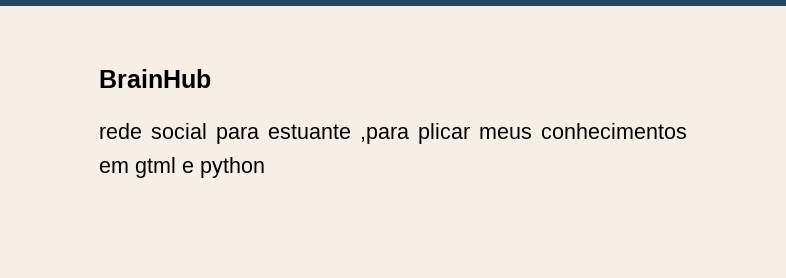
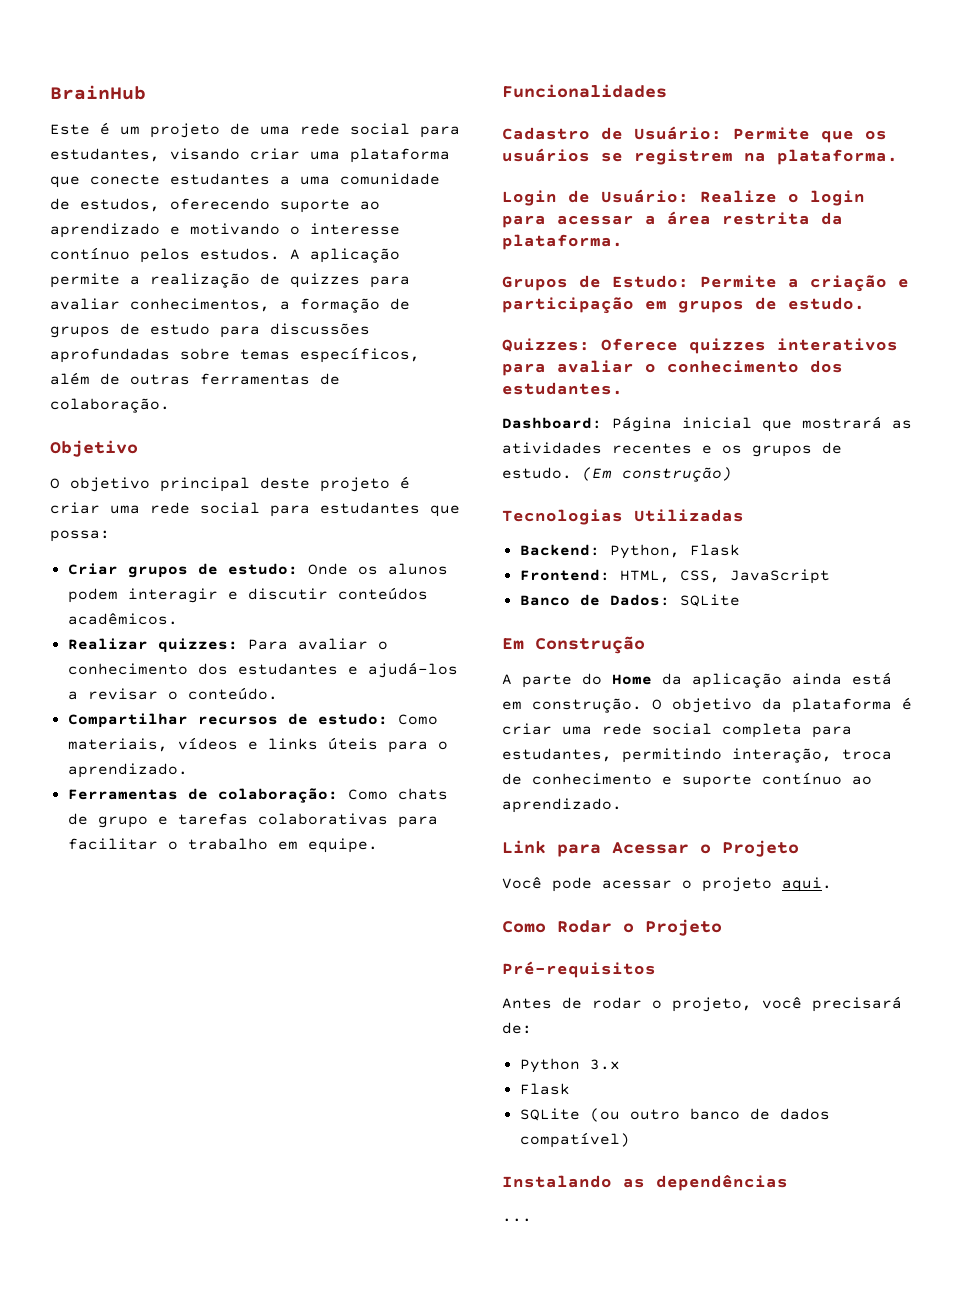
[99,123,687,144] [99,157,265,178] rede social para estuante ,para plicar meus conhecimentos em gtml e python -> [50,122,460,138] [50,148,450,163] [50,173,440,188] [50,198,380,213] [50,223,400,238] [50,247,400,263] [50,273,410,288] [50,298,410,313] [50,323,370,338] [50,347,420,363] [50,372,340,385] [50,398,170,413] [50,440,138,457] [50,476,410,492] [50,502,460,517] [50,530,110,542] [67,563,448,578] [67,587,428,603] [67,613,178,625] [67,638,388,653] [67,662,458,678] [67,687,278,700] [67,713,438,728] [67,737,448,753] [67,763,188,778] [67,788,448,803] [67,813,438,828] [67,838,378,853] [502,84,667,98] [502,126,887,143] [502,148,898,165] [502,189,865,206] [502,211,843,228] [502,234,623,250] [502,275,909,292] [502,297,865,314] [502,338,898,354] [502,360,843,376] [502,382,623,395] [502,416,912,432] [502,442,842,457] [502,467,732,482] [502,509,744,525] [519,544,740,559] [519,569,830,584] [519,594,740,607] [502,636,645,654] [502,672,892,688] [502,697,912,713] [502,723,852,738] [502,748,892,763] [502,772,872,788] [502,798,622,813] [502,840,799,857] [502,877,832,892] [502,919,722,936] [502,961,656,978] [502,996,902,1012] [502,1022,532,1034] [519,1058,620,1073] [519,1083,570,1095] [519,1108,830,1122] [519,1132,630,1148] [502,1174,788,1191] [502,1218,532,1222] Este é um projeto de uma rede social para estudantes, visando criar uma plataforma que conecte estudantes a uma comunidade de estudos, oferecendo suporte ao aprendizado e motivando o interesse contínuo pelos estudos. A aplicação permite a realização de quizzes para avaliar conhecimentos, a formação de grupos de estudo para discussões aprofundadas sobre temas específicos, além de outras ferramentas de colaboração. // Objetivo // O objetivo principal deste projeto é criar uma rede social para estudantes que possa: // Criar grupos de estudo: Onde os alunos podem interagir e discutir conteúdos acadêmicos. // Realizar quizzes: Para avaliar o conhecimento dos estudantes e ajudá-los a revisar o conteúdo. // Compartilhar recursos de estudo: Como materiais, vídeos e links úteis para o aprendizado. // Ferramentas de colaboração: Como chats de grupo e tarefas colaborativas para facilitar o trabalho em equipe. // Funcionalidades // Cadastro de Usuário: Permite que os usuários se registrem na plataforma. // Login de Usuário: Realize o login para acessar a área restrita da plataforma. // Grupos de Estudo: Permite a criação e participação em grupos de estudo. // Quizzes: Oferece quizzes interativos para avaliar o conhecimento dos estudantes. // Dashboard: Página inicial que mostrará as atividades recentes e os grupos de estudo. (Em construção) // Tecnologias Utilizadas // Backend: Python, Flask // Frontend: HTML, CSS, JavaScript // Banco de Dados: SQLite // Em Construção // A parte do Home da aplicação ainda está em construção. O objetivo da plataforma é criar uma rede social completa para estudantes, permitindo interação, troca de conhecimento e suporte contínuo ao aprendizado. // Link para Acessar o Projeto // Você pode acessar o projeto aqui. // Como Rodar o Projeto // Pré-requisitos // Antes de rodar o projeto, você precisará de: // Python 3.x // Flask // SQLite (ou outro banco de dados compatível) // Instalando as dependências // ...

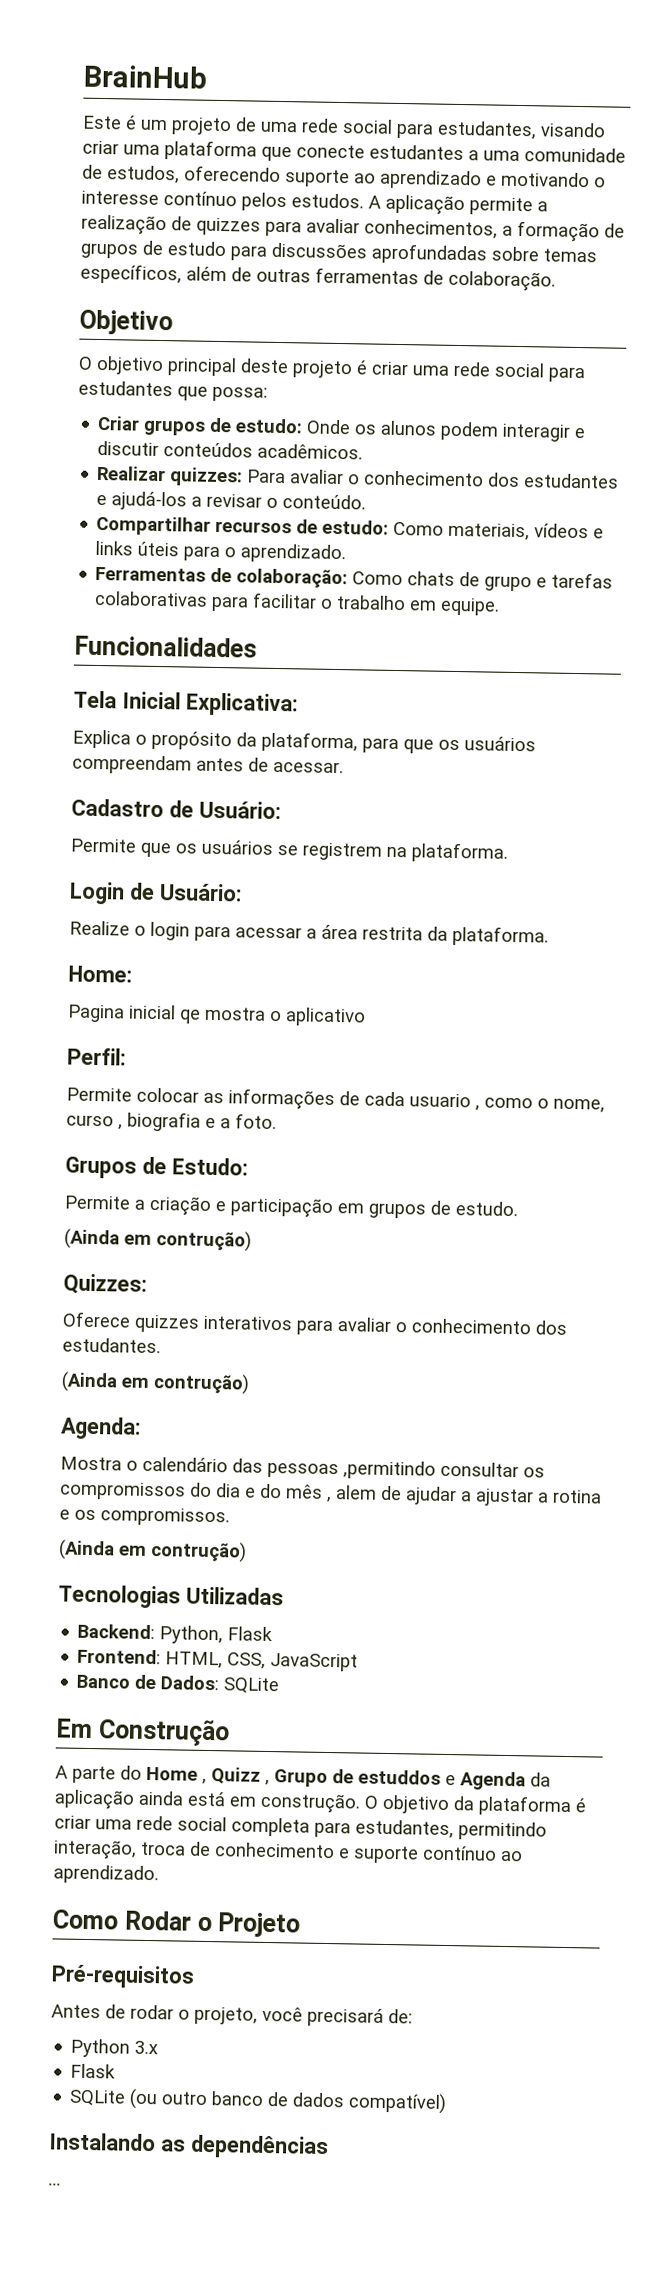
(667, 91) none -> [73,690,298,717] [72,729,536,754] [72,754,344,775] // Tela Inicial Explicativa: // Explica o propósito da plataforma, para que os usuários compreendam antes de acessar.
(722, 133) none -> (281, 810) //
(689, 196) none -> (242, 892) //
(623, 242) none -> [68,965,132,983] [67,1004,366,1027] [67,1047,126,1066] [66,1087,605,1113] [66,1111,277,1132] // Home: // Pagina inicial qe mostra o aplicativo // Perfil: // Permite colocar as informações de cada usuario , como o nome, curso , biografia e a foto.
(689, 281) none -> (248, 1166) //
(865, 303) none -> [64,1228,252,1252] // (Ainda em contrução)
(590, 345) none -> (147, 1284) //
[502,416,912,432] [502,442,842,457] [502,467,732,482] Dashboard: Página inicial que mostrará as atividades recentes e os grupos de estudo. (Em construção) -> [61,1371,250,1395] [60,1416,141,1440] [60,1456,545,1480] [59,1481,602,1507] [59,1507,230,1527] [58,1539,247,1563] (Ainda em contrução) // Agenda: // Mostra o calendário das pessoas ,permitindo consultar os compromissos do dia e do mês , alem de ajudar a ajustar a rotina e os compromissos. // (Ainda em contrução)
(652, 679) none -> [202,1767,526,1791] , Quizz , Grupo de estuddos e Agenda
[502,840,799,857] [502,877,832,892] // Link para Acessar o Projeto // Você pode acessar o projeto aqui. -> (159, 1874) none

